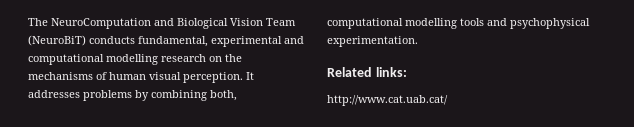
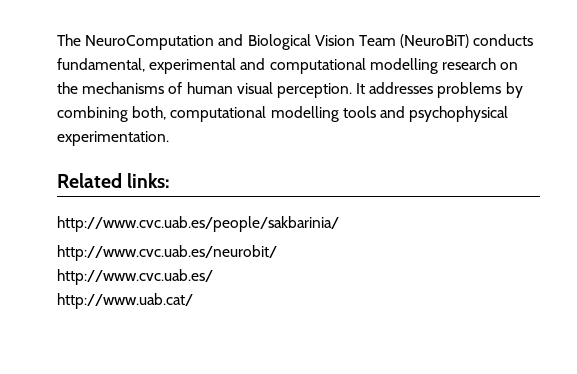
[327,95,448,106] http://www.cat.uab.cat/ -> [57,216,339,232] [57,245,277,261] [57,269,213,285] [57,293,193,309] http://www.cvc.uab.es/people/sakbarinia/ // http://www.cvc.uab.es/neurobit/ // http://www.cvc.uab.es/ // http://www.uab.cat/

